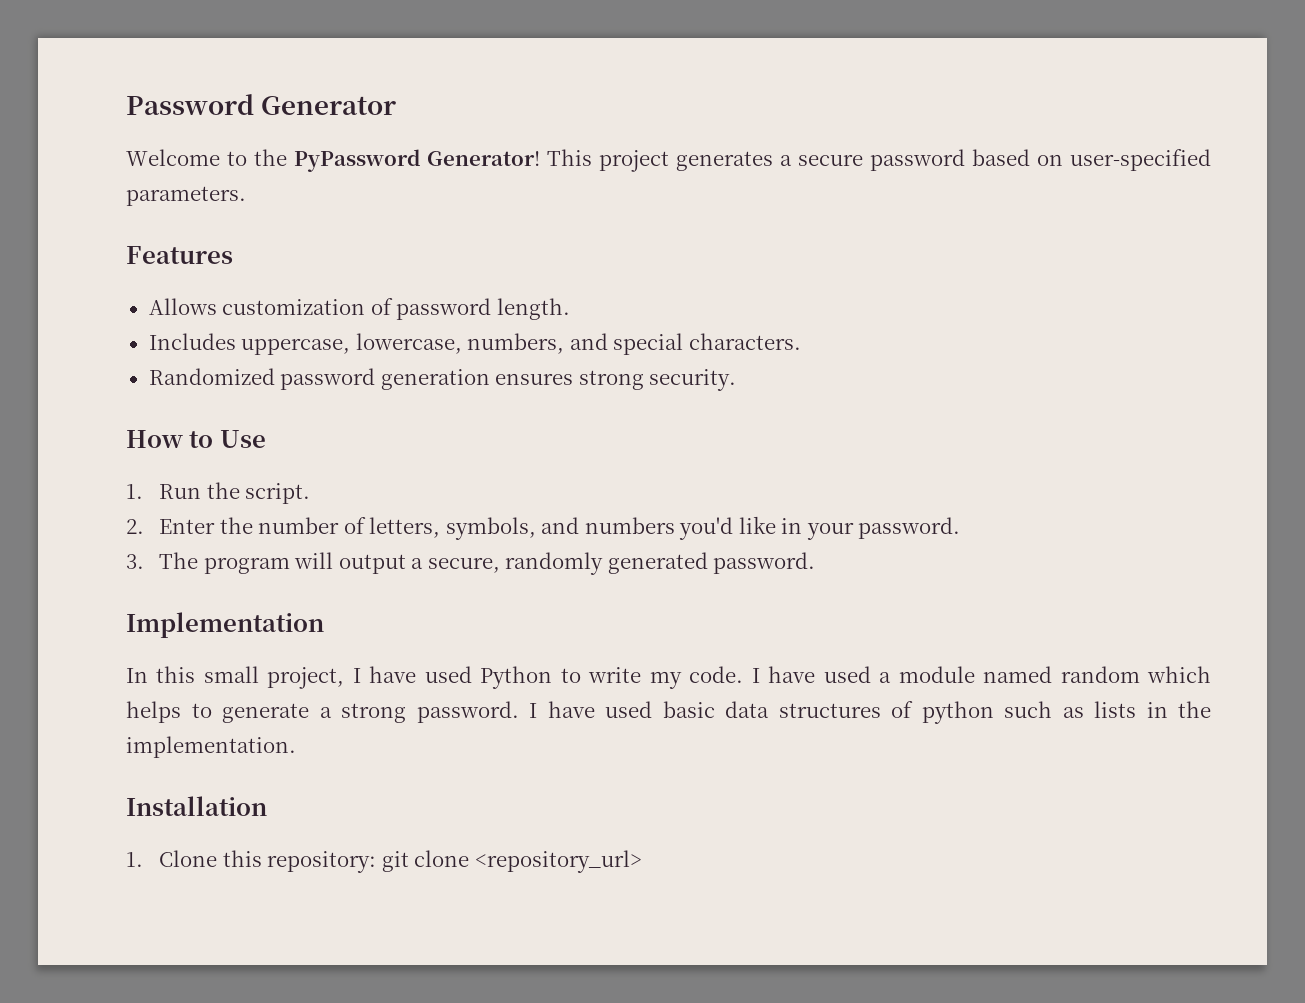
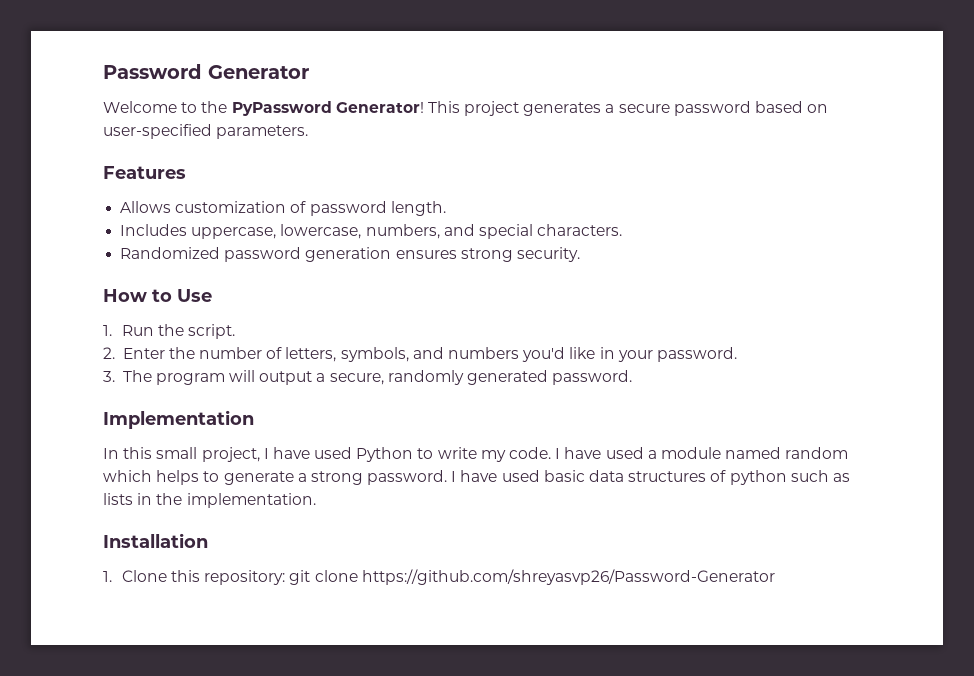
[474,850,642,873] <repository_url> -> [361,569,775,585] https://github.com/shreyasvp26/Password-Generator

